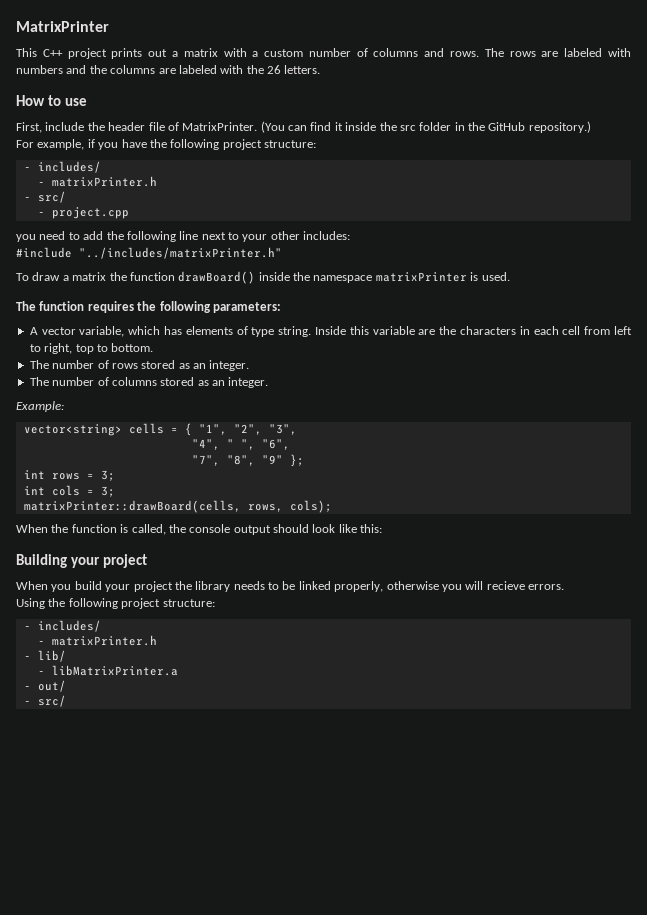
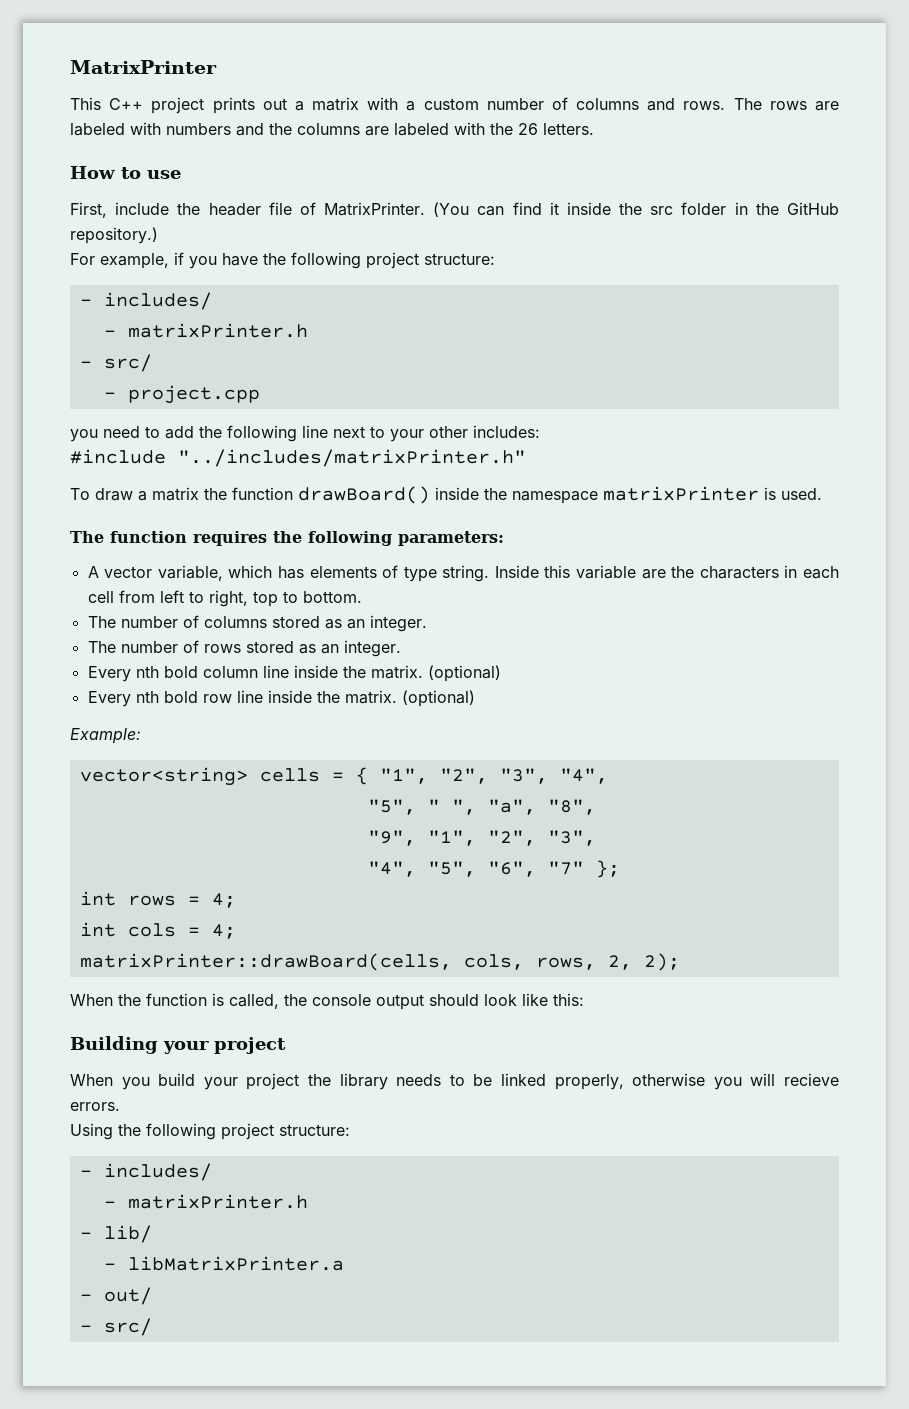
[111,363,138,369] rows -> [203,616,267,628] columns
[111,377,269,388] columns stored as an integer. -> [203,640,401,657] [87,665,501,682] [87,690,475,707] rows stored as an integer. // Every nth bold column line inside the matrix. (optional) // Every nth bold row line inside the matrix. (optional)
[191,439,255,450] // "4", " ", -> [559,768,608,784] [367,799,596,815] [367,830,596,846] [367,861,476,877] "4", // "5", " ", "a", "8", // "9", "1", "2", "3", // "4", "5",
[191,455,283,466] // "7", "8", "9" -> [547,861,584,875] "7"
[100,470,115,481] 3; -> [211,893,236,908] 4;
[100,486,115,497] 3; -> [211,924,236,939] 4;
[247,500,332,513] rows, cols); -> [463,953,680,971] cols, rows, 2, 2);

